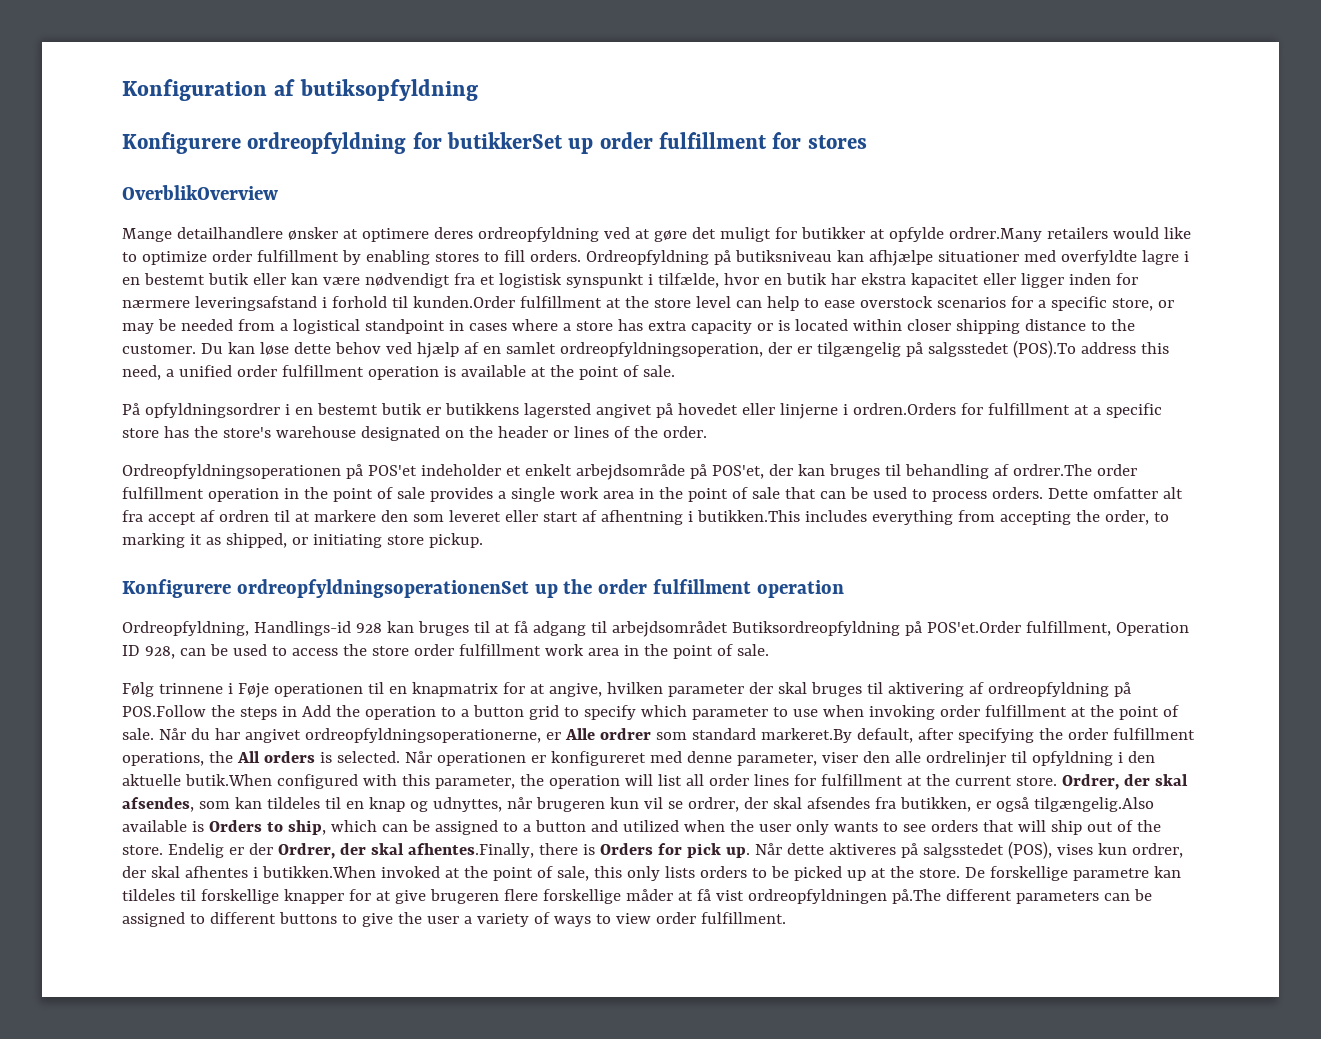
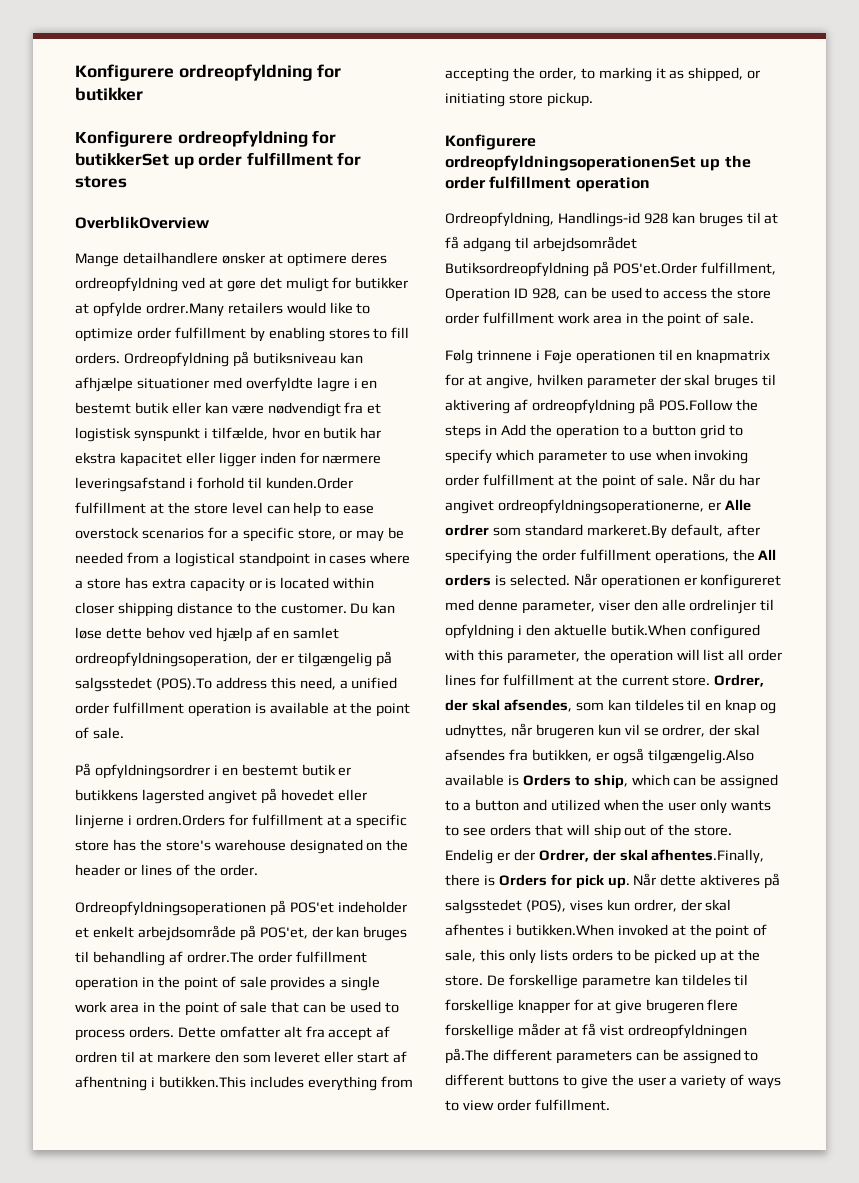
[122,79,478,101] Konfiguration af butiksopfyldning -> [75,64,342,81] [75,87,143,101] Konfigurere ordreopfyldning for butikker

